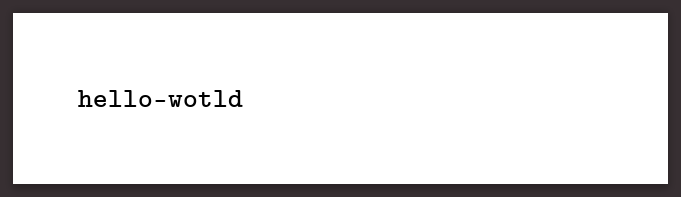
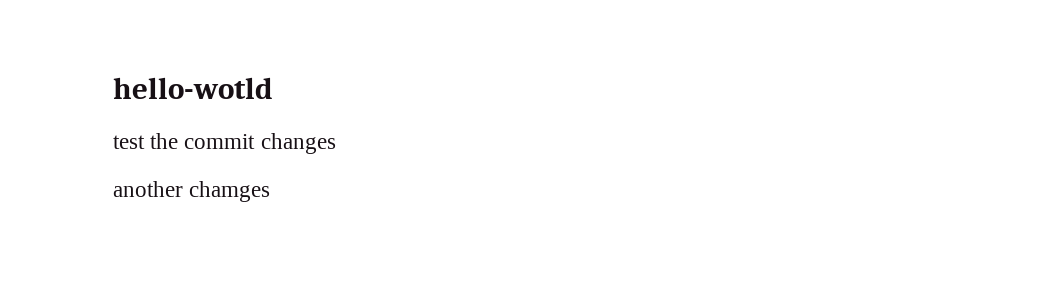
(243, 98) none -> [113,133,336,154] [113,181,271,202] // test the commit changes // another chamges

